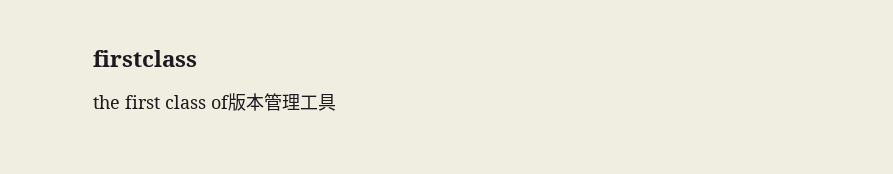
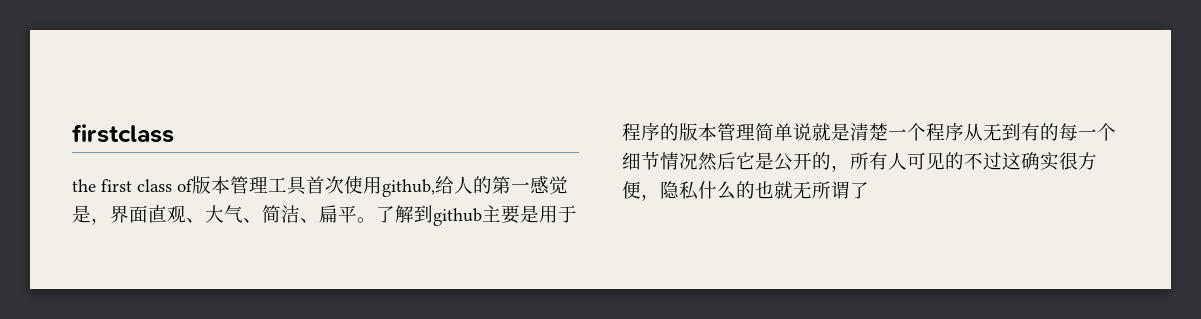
(336, 102) none -> [306,176,568,197] [72,205,577,226] [622,123,1116,141] [622,151,1097,172] [622,181,869,201] 首次使用github,给人的第一感觉是，界面直观、大气、简洁、扁平。了解到github主要是用于程序的版本管理简单说就是清楚一个程序从无到有的每一个细节情况然后它是公开的，所有人可见的不过这确实很方便，隐私什么的也就无所谓了

